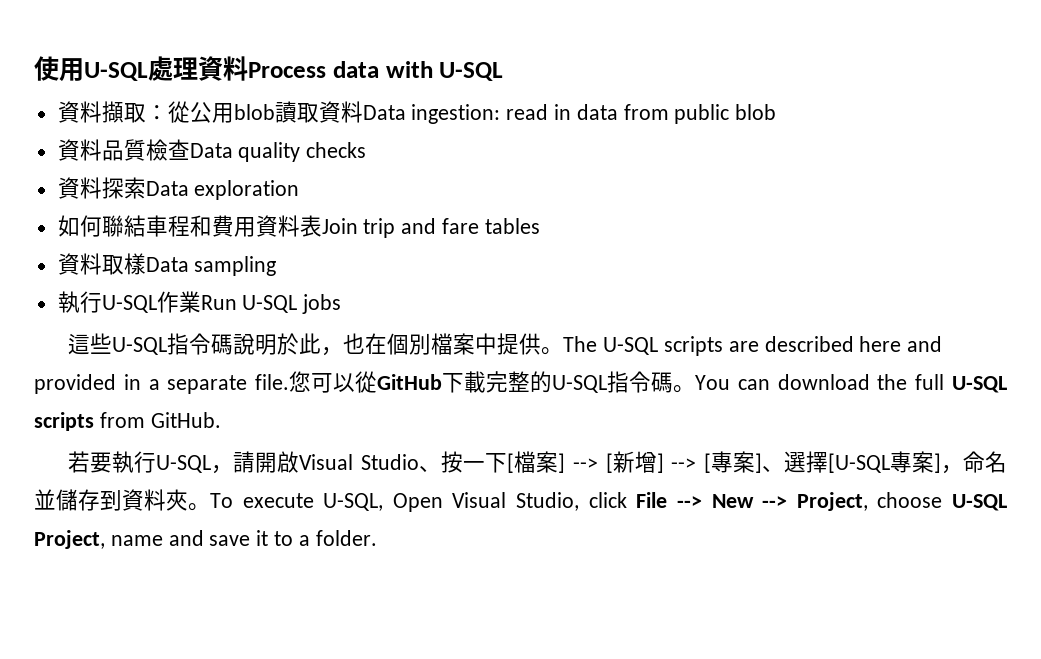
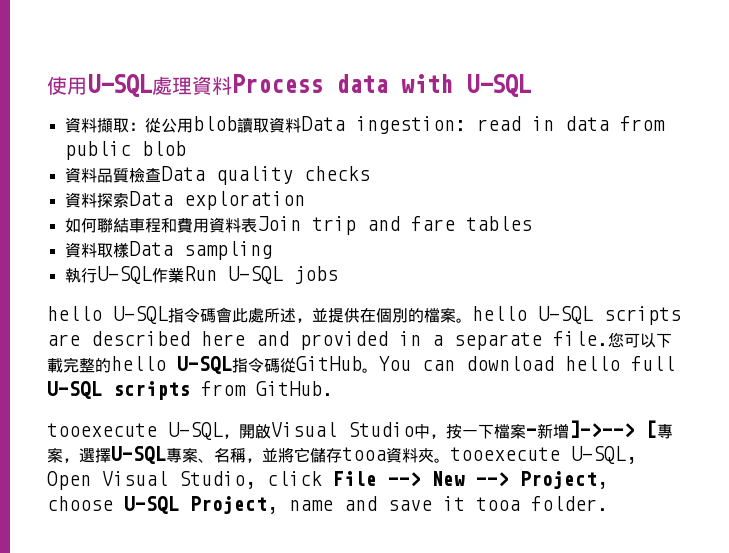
[68,333,598,356] 這些U-SQL指令碼說明於此，也在個別檔案中提供。The -> [47,306,527,324] hello U-SQL指令碼會此處所述，並提供在個別的檔案。hello
[355,371,443,393] 從GitHub -> (656, 340) none
[552,371,674,393] U-SQL指令碼 -> [111,356,362,374] hello U-SQL指令碼從GitHub
[877,374,908,390] the -> [565,356,620,371] hello
[68,451,1008,474] [34,489,314,511] 若要執行U-SQL，請開啟Visual Studio、按一下[檔案] --> [新增] --> [專案]、選擇[U-SQL專案]，命名並儲存到資料夾。To execute -> [47,420,673,440] [47,446,560,464] tooexecute U-SQL，開啟Visual Studio中，按一下檔案-新增]->--> [專案，選擇U-SQL專案、名稱，並將它儲存tooa資料夾。tooexecute
[274,531,310,546] to a -> [476,497,520,511] tooa

